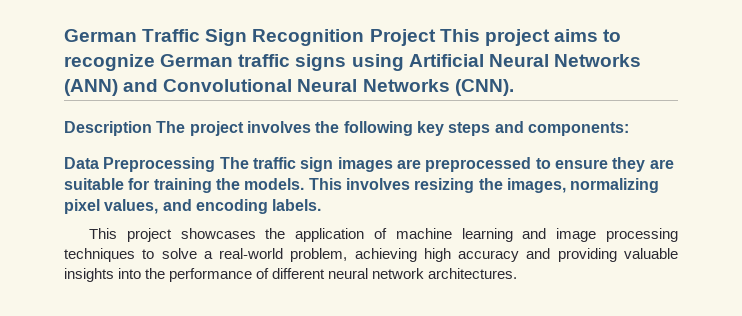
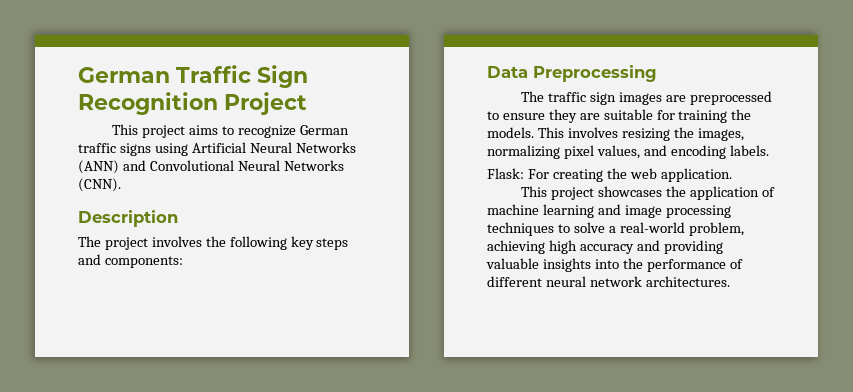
(436, 37) none -> (307, 103) //
(152, 128) none -> (178, 218) //
(216, 164) none -> (657, 73) //
(322, 205) none -> [487,168,732,182] // Flask: For creating the web application.

